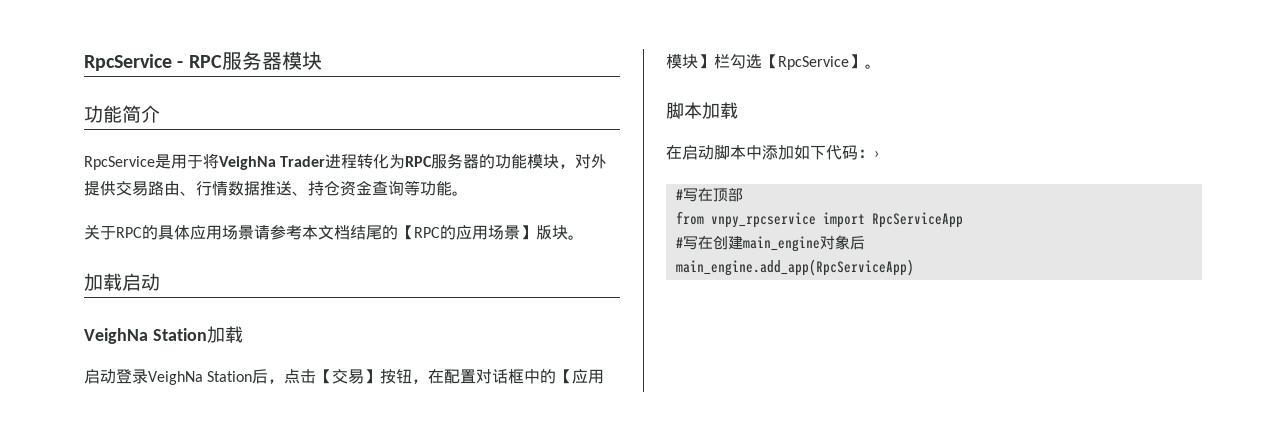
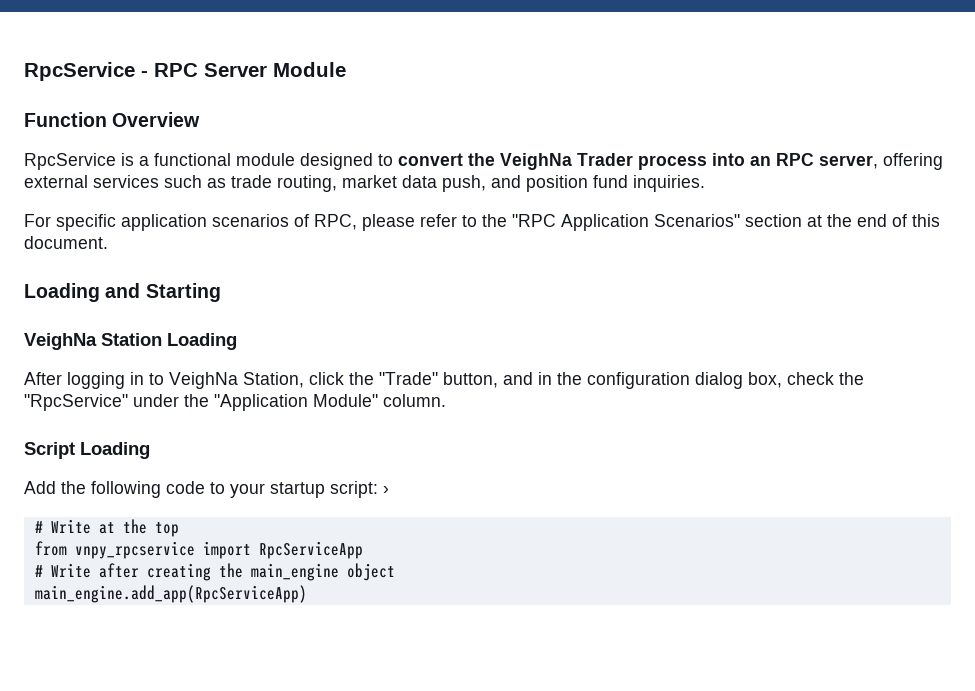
[221,51,322,70] [84,105,160,123] [84,153,608,170] [84,180,468,196] [84,225,584,240] [84,273,160,291] [84,326,243,344] [84,369,605,385] [666,54,881,70] [666,102,738,119] [666,145,879,160] [675,187,743,202] 服务器模块 // 功能简介 // RpcService是用于将VeighNa Trader进程转化为RPC服务器的功能模块，对外提供交易路由、行情数据推送、持仓资金查询等功能。 // 关于RPC的具体应用场景请参考本文档结尾的【RPC的应用场景】版块。 // 加载启动 // VeighNa Station加载 // 启动登录VeighNa Station后，点击【交易】按钮，在配置对话框中的【应用模块】栏勾选【RpcService】。 // 脚本加载 // 在启动脚本中添加如下代码：› // #写在顶部 -> [204,62,346,77] [24,112,201,127] [24,153,943,170] [24,175,705,192] [24,214,940,231] [24,236,108,249] [24,283,221,302] [24,333,237,350] [24,372,864,389] [24,394,446,411] [24,442,150,459] [24,481,389,498] [34,519,179,537] Server Module // Function Overview // RpcService is a functional module designed to convert the VeighNa Trader process into an RPC server, offering external services such as trade routing, market data push, and position fund inquiries. // For specific application scenarios of RPC, please refer to the "RPC Application Scenarios" section at the end of this document. // Loading and Starting // VeighNa Station Loading // After logging in to VeighNa Station, click the "Trade" button, and in the configuration dialog box, check the "RpcService" under the "Application Module" column. // Script Loading // Add the following code to your startup script: › // # Write at the top
[682,235,865,252] 写在创建main_engine对象后 -> [50,563,395,581] Write after creating the main_engine object

